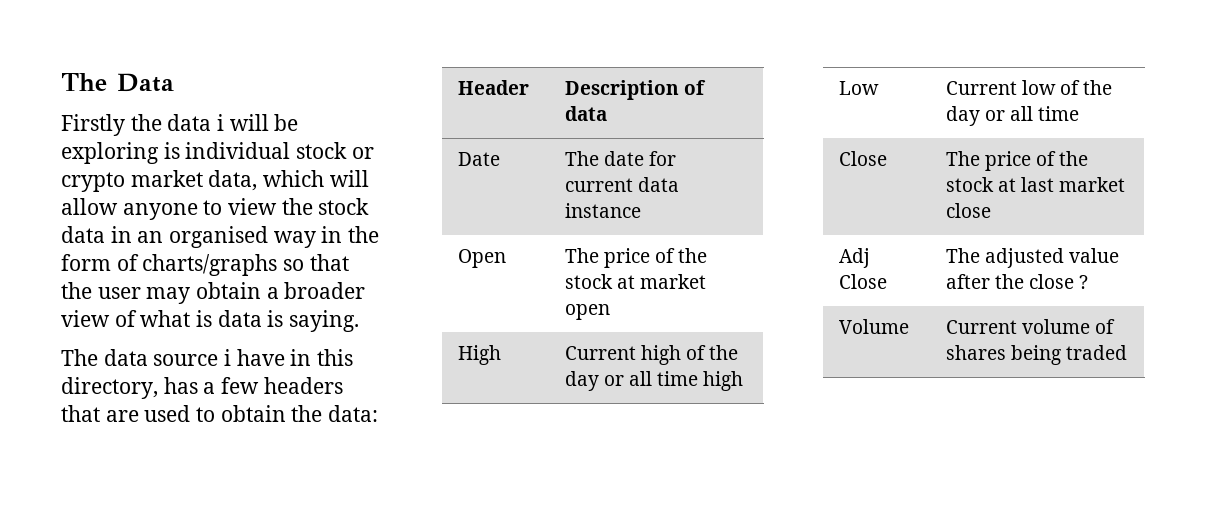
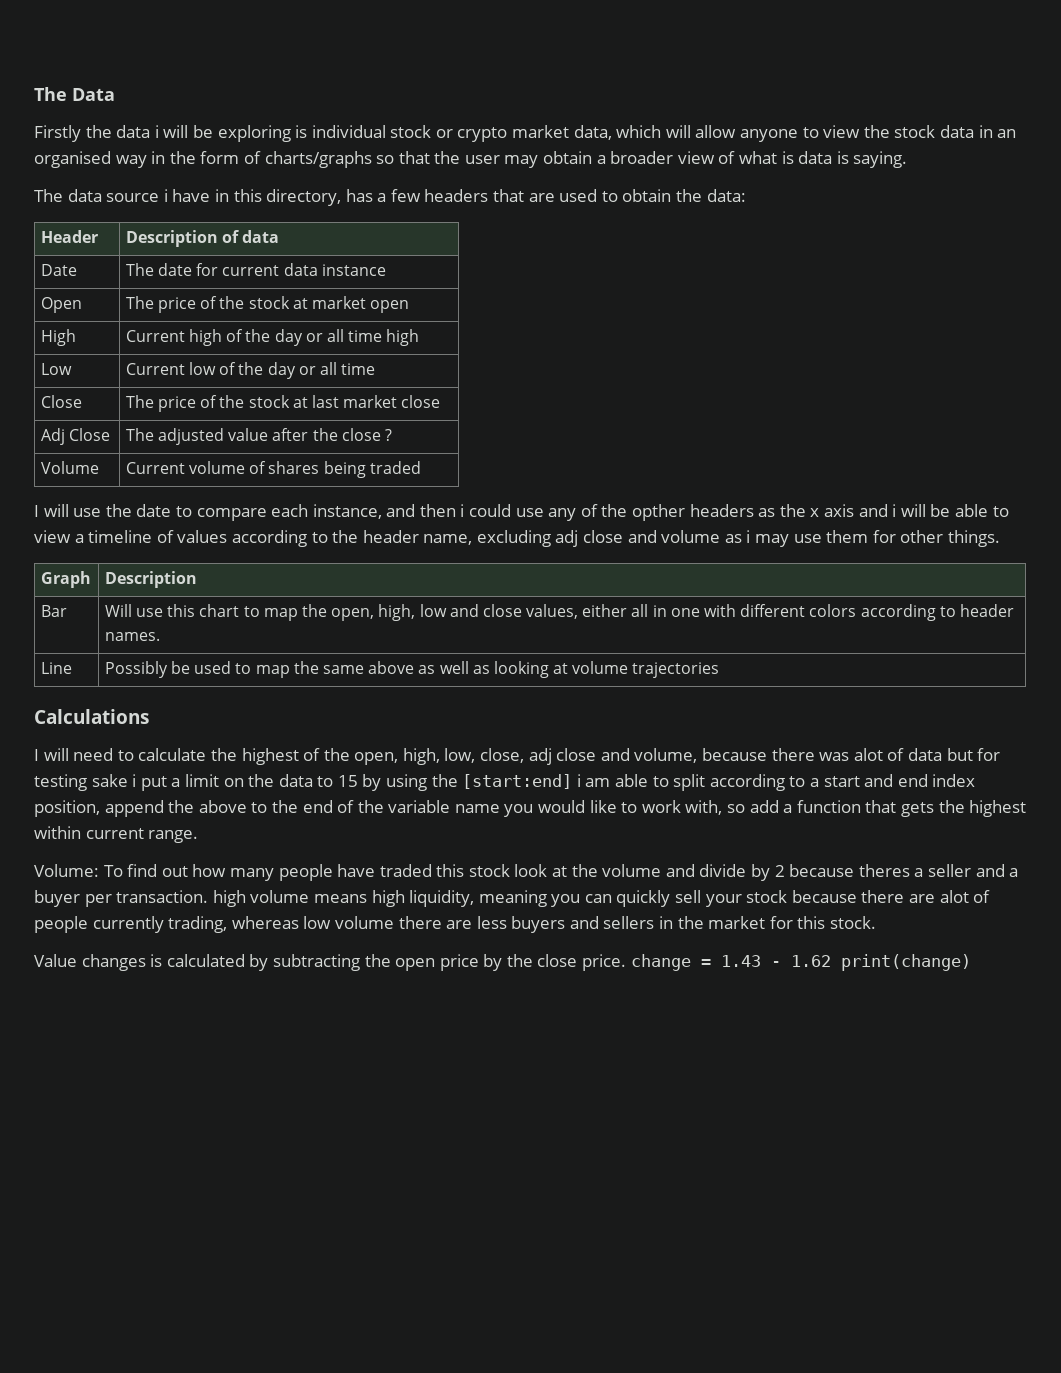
(1128, 352) none -> [34,504,1009,521] [34,530,1000,547] [40,571,91,588] [104,571,197,588] [40,605,67,617] [104,604,1014,621] [104,632,160,641] [40,662,72,674] [104,661,720,678] [34,709,149,724] [34,748,1001,765] [34,774,976,791] [34,800,1027,817] [34,826,199,843] [34,864,1019,881] [34,890,991,907] [34,916,877,933] [34,954,971,971] // I will use the date to compare each instance, and then i could use any of the opther headers as the x axis and i will be able to view a timeline of values according to the header name, excluding adj close and volume as i may use them for other things. // Graph | Description // Bar | Will use this chart to map the open, high, low and close values, either all in one with different colors according to header names. // Line | Possibly be used to map the same above as well as looking at volume trajectories // Calculations // I will need to calculate the highest of the open, high, low, close, adj close and volume, because there was alot of data but for testing sake i put a limit on the data to 15 by using the [start:end] i am able to split according to a start and end index position, append the above to the end of the variable name you would like to work with, so add a function that gets the highest within current range. // Volume: To find out how many people have traded this stock look at the volume and divide by 2 because theres a seller and a buyer per transaction. high volume means high liquidity, meaning you can quickly sell your stock because there are alot of people currently trading, whereas low volume there are less buyers and sellers in the market for this stock. // Value changes is calculated by subtracting the open price by the close price. change = 1.43 - 1.62 print(change)

